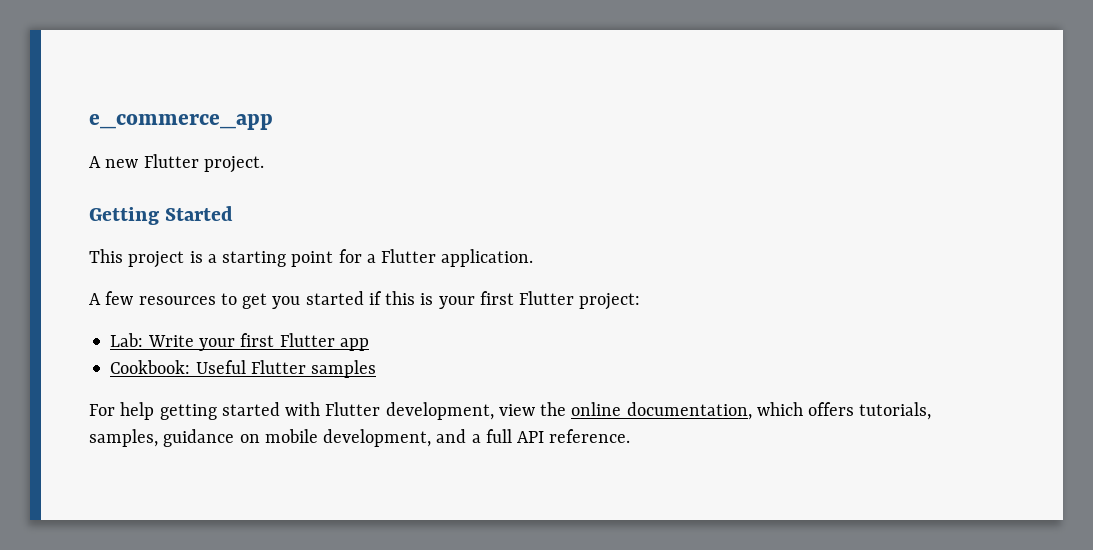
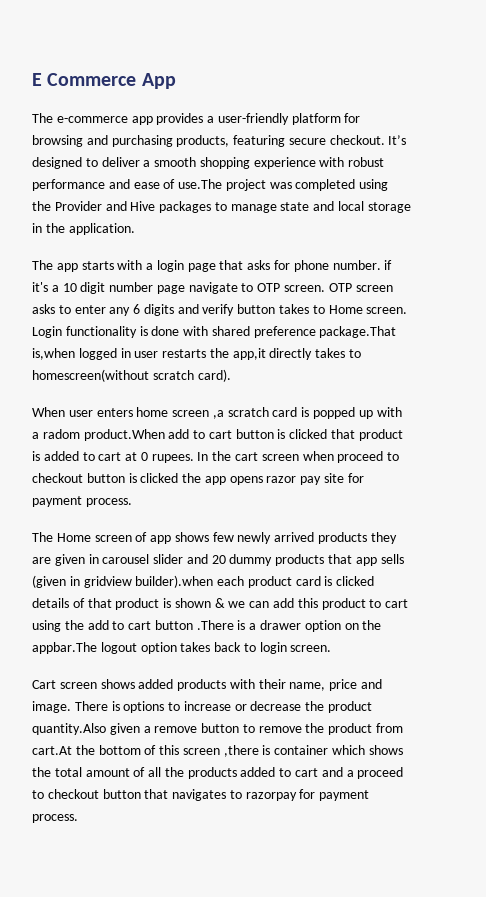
[89,114,273,130] [89,154,264,173] [89,206,234,225] [89,249,534,268] [89,291,641,310] [110,333,369,351] [110,360,377,378] [89,402,932,420] [89,429,631,447] e_commerce_app // A new Flutter project. // Getting Started // This project is a starting point for a Flutter application. // A few resources to get you started if this is your first Flutter project: // Lab: Write your first Flutter app // Cookbook: Useful Flutter samples // For help getting started with Flutter development, view the online documentation, which offers tutorials, samples, guidance on mobile development, and a full API reference. -> [32,73,176,89] [32,113,361,125] [32,135,407,147] [32,157,385,169] [32,179,389,191] [32,201,411,213] [32,223,135,235] [32,260,393,272] [32,282,393,294] [32,304,408,316] [32,326,397,338] [32,348,362,360] [32,369,231,382] [32,407,402,419] [32,429,403,441] [32,451,400,463] [32,473,364,485] [32,496,132,507] [32,532,397,544] [32,554,404,566] [32,575,375,588] [32,598,409,610] [32,620,382,632] [32,642,332,654] [32,679,383,691] [32,701,373,713] [32,723,404,735] [32,745,403,757] [32,767,404,779] [32,789,370,801] [32,814,78,823] E Commerce App // The e-commerce app provides a user-friendly platform for browsing and purchasing products, featuring secure checkout. It’s designed to deliver a smooth shopping experience with robust performance and ease of use.The project was completed using the Provider and Hive packages to manage state and local storage in the application. // The app starts with a login page that asks for phone number. if it's a 10 digit number page navigate to OTP screen. OTP screen asks to enter any 6 digits and verify button takes to Home screen. Login functionality is done with shared preference package.That is,when logged in user restarts the app,it directly takes to homescreen(without scratch card). // When user enters home screen ,a scratch card is popped up with a radom product.When add to cart button is clicked that product is added to cart at 0 rupees. In the cart screen when proceed to checkout button is clicked the app opens razor pay site for payment process. // The Home screen of app shows few newly arrived products they are given in carousel slider and 20 dummy products that app sells (given in gridview builder).when each product card is clicked details of that product is shown & we can add this product to cart using the add to cart button .There is a drawer option on the appbar.The logout option takes back to login screen. // Cart screen shows added products with their name, price and image. There is options to increase or decrease the product quantity.Also given a remove button to remove the product from cart.At the bottom of this screen ,there is container which shows the total amount of all the products added to cart and a proceed to checkout button that navigates to razorpay for payment process.

